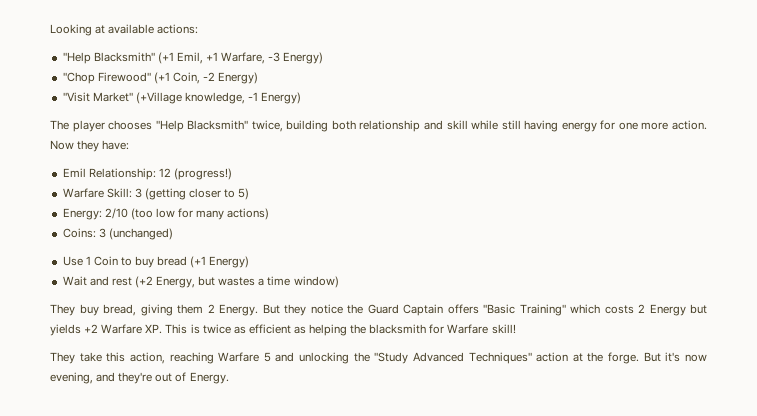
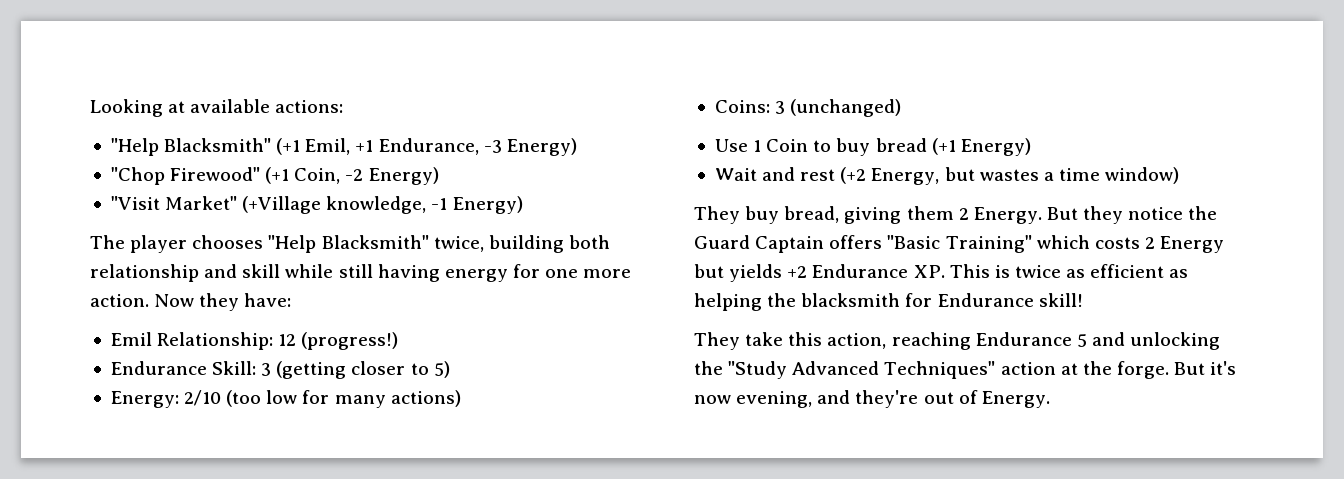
[221,52,266,64] Warfare, -> [378,138,479,155] Endurance,
[62,188,104,198] Warfare -> [110,361,207,375] Endurance
[101,324,143,334] Warfare -> [812,264,909,278] Endurance
[447,324,489,334] Warfare -> [937,293,1034,307] Endurance
[218,352,260,362] Warfare -> [975,332,1072,346] Endurance

